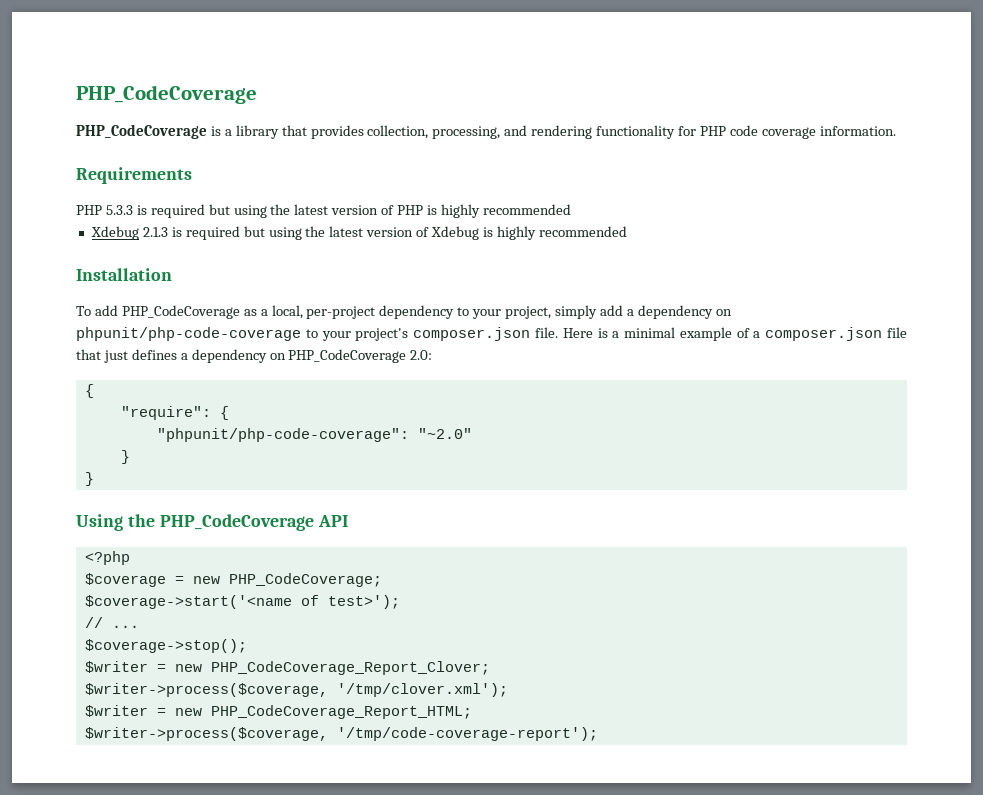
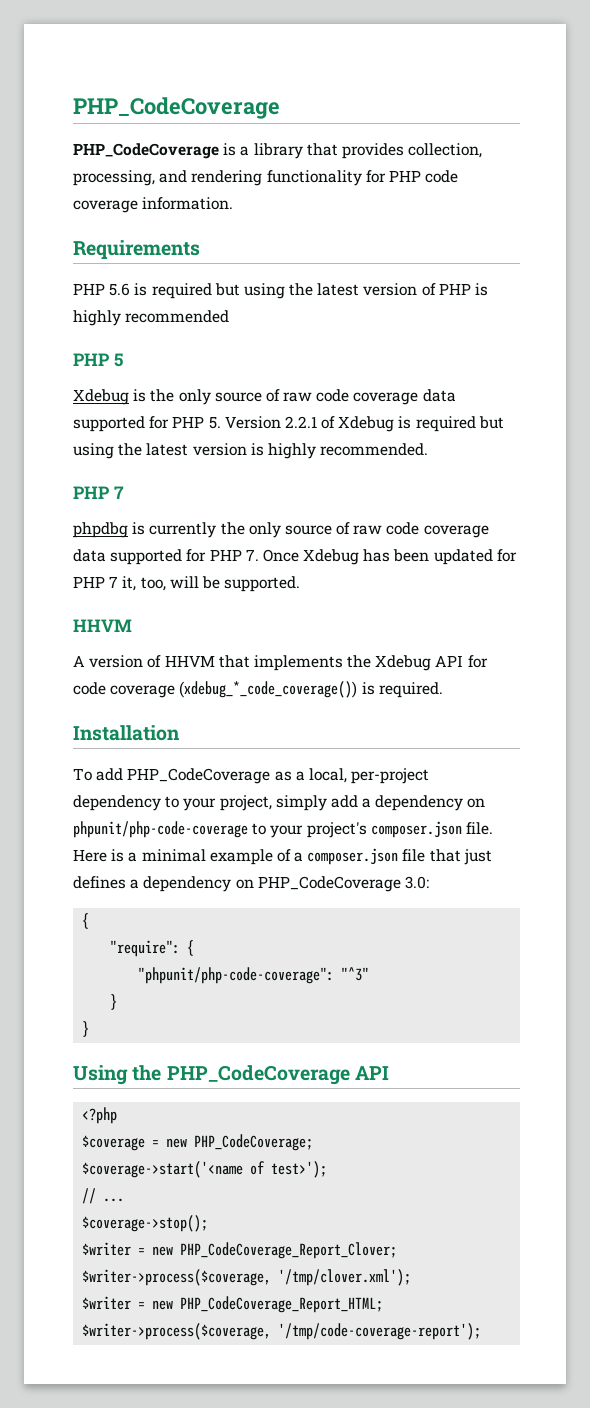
[105,205,133,215] 5.3.3 -> [109,283,131,296] 5.6
[90,226,627,240] // Xdebug 2.1.3 is required but using the latest version of Xdebug is highly recommended -> [73,353,123,367] [73,389,456,405] [73,416,504,432] [73,443,429,459] [73,486,124,499] [73,522,489,538] [73,549,517,565] [73,576,301,592] [73,619,132,632] [73,655,488,671] [73,681,443,698] // PHP 5 // Xdebug is the only source of raw code coverage data supported for PHP 5. Version 2.2.1 of Xdebug is required but using the latest version is highly recommended. // PHP 7 // phpdbg is currently the only source of raw code coverage data supported for PHP 7. Once Xdebug has been updated for PHP 7 it, too, will be supported. // HHVM // A version of HHVM that implements the Xdebug API for code coverage (xdebug_*_code_coverage()) is required.
[410,350,433,360] 2.0: -> [404,876,429,889] 3.0:
[417,428,472,439] "~2.0" -> [341,967,370,981] "^3"

